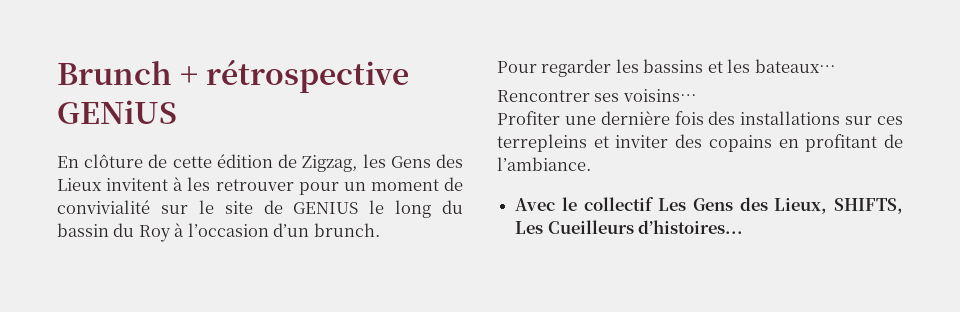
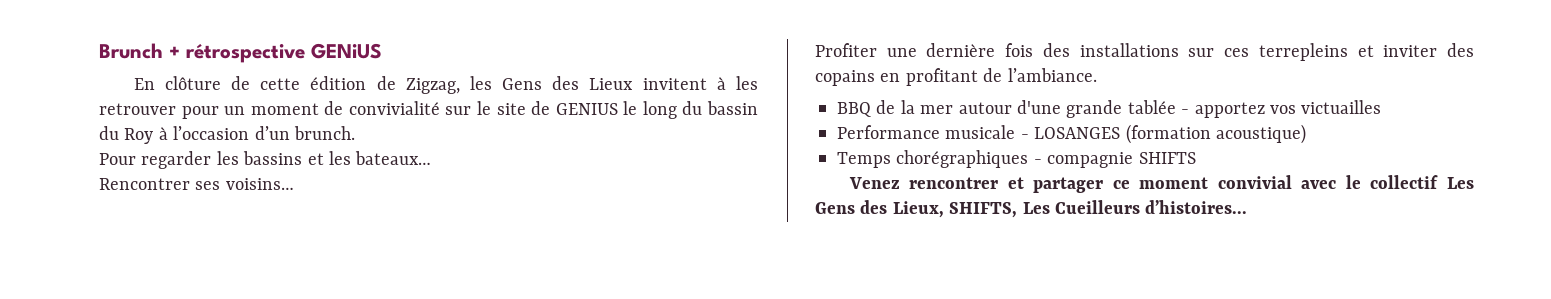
[515,198,556,211] Avec -> [837,100,1382,118] [837,124,1306,144] [837,150,1196,168] [848,175,1337,193] BBQ de la mer autour d'une grande tablée - apportez vos victuailles // Performance musicale - LOSANGES (formation acoustique) // Temps chorégraphiques - compagnie SHIFTS // Venez rencontrer et partager ce moment convivial avec

